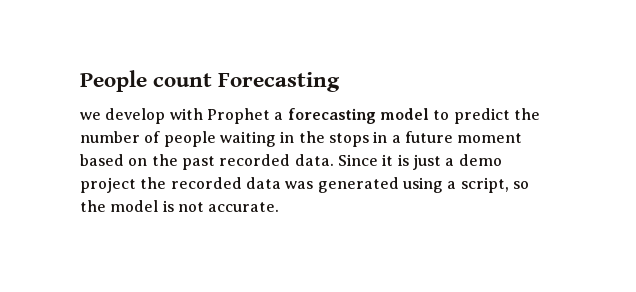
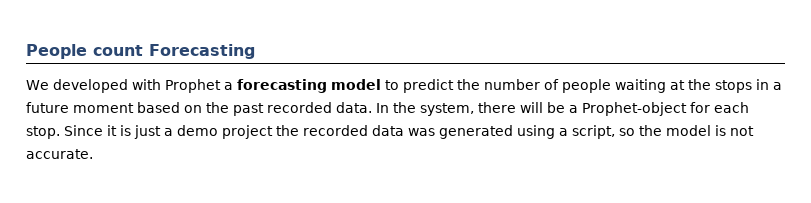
[80,108,166,124] we develop -> [26,79,128,93] We developed
[280,131,295,143] in -> [670,80,685,90] at
(334, 160) none -> [376,102,749,116] [26,126,60,139] In the system, there will be a Prophet-object for each stop.

